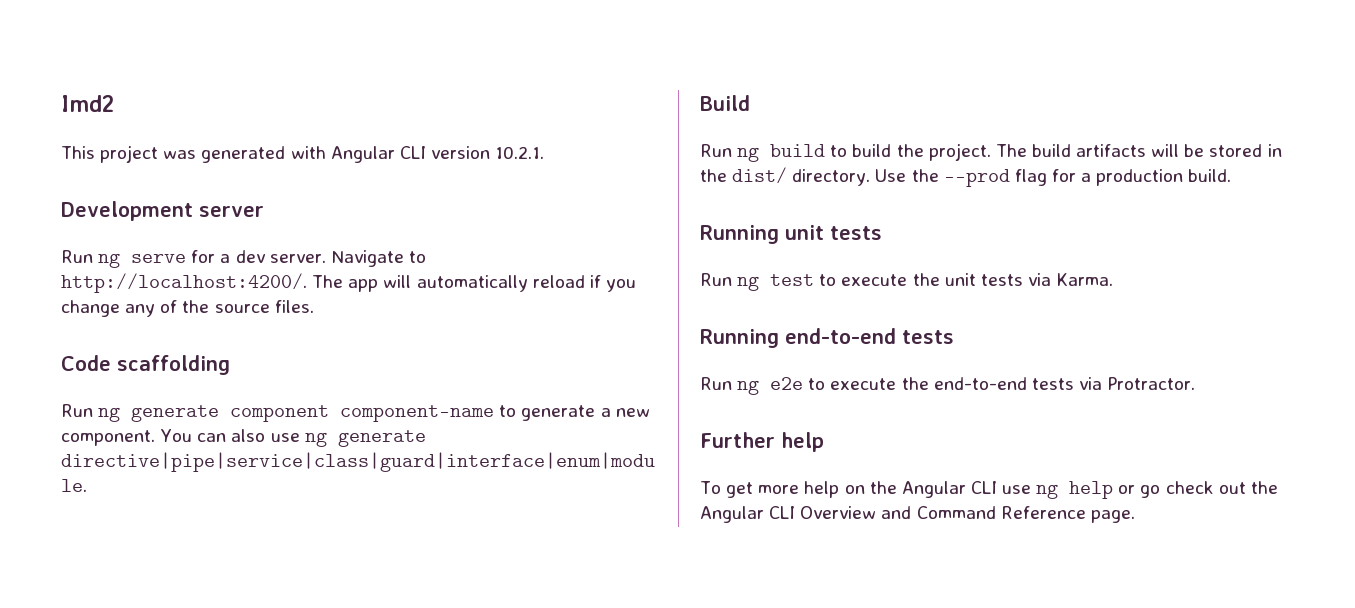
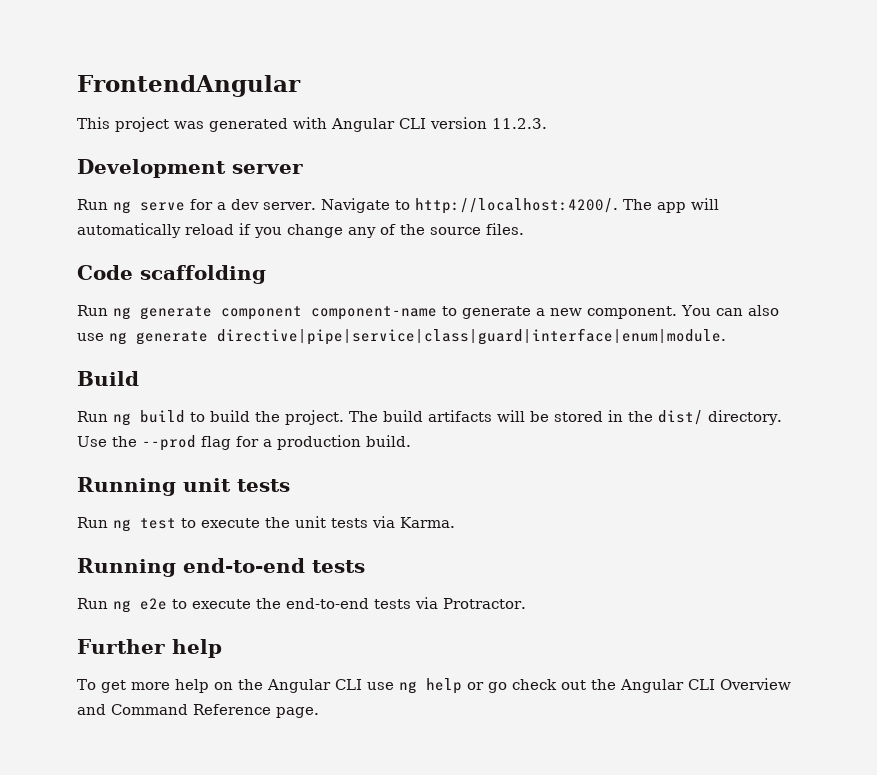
[61,95,114,112] Imd2 -> [77,75,301,97] FrontendAngular
[495,146,545,159] 10.2.1. -> [492,118,547,129] 11.2.3.

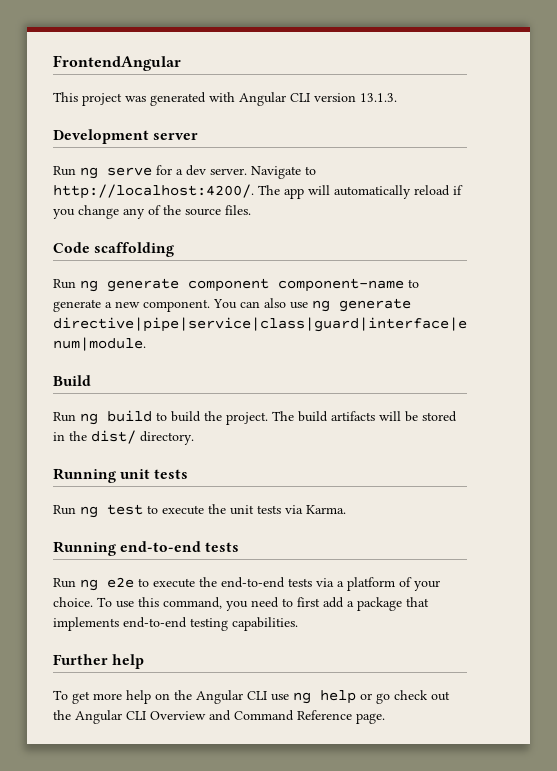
[492,118,547,129] 11.2.3. -> [360,93,397,102] 13.1.3.
[77,435,411,451] Use the --prod flag for a production build. -> (194, 438) none
[443,598,526,609] Protractor. -> [337,577,440,591] [53,597,429,611] [53,617,298,631] a platform of your choice. To use this command, you need to first add a package that implements end-to-end testing capabilities.

